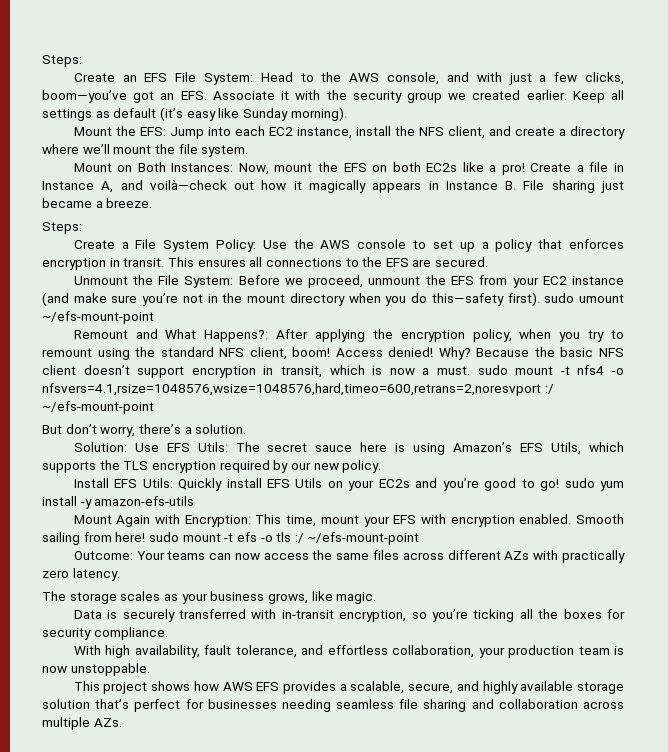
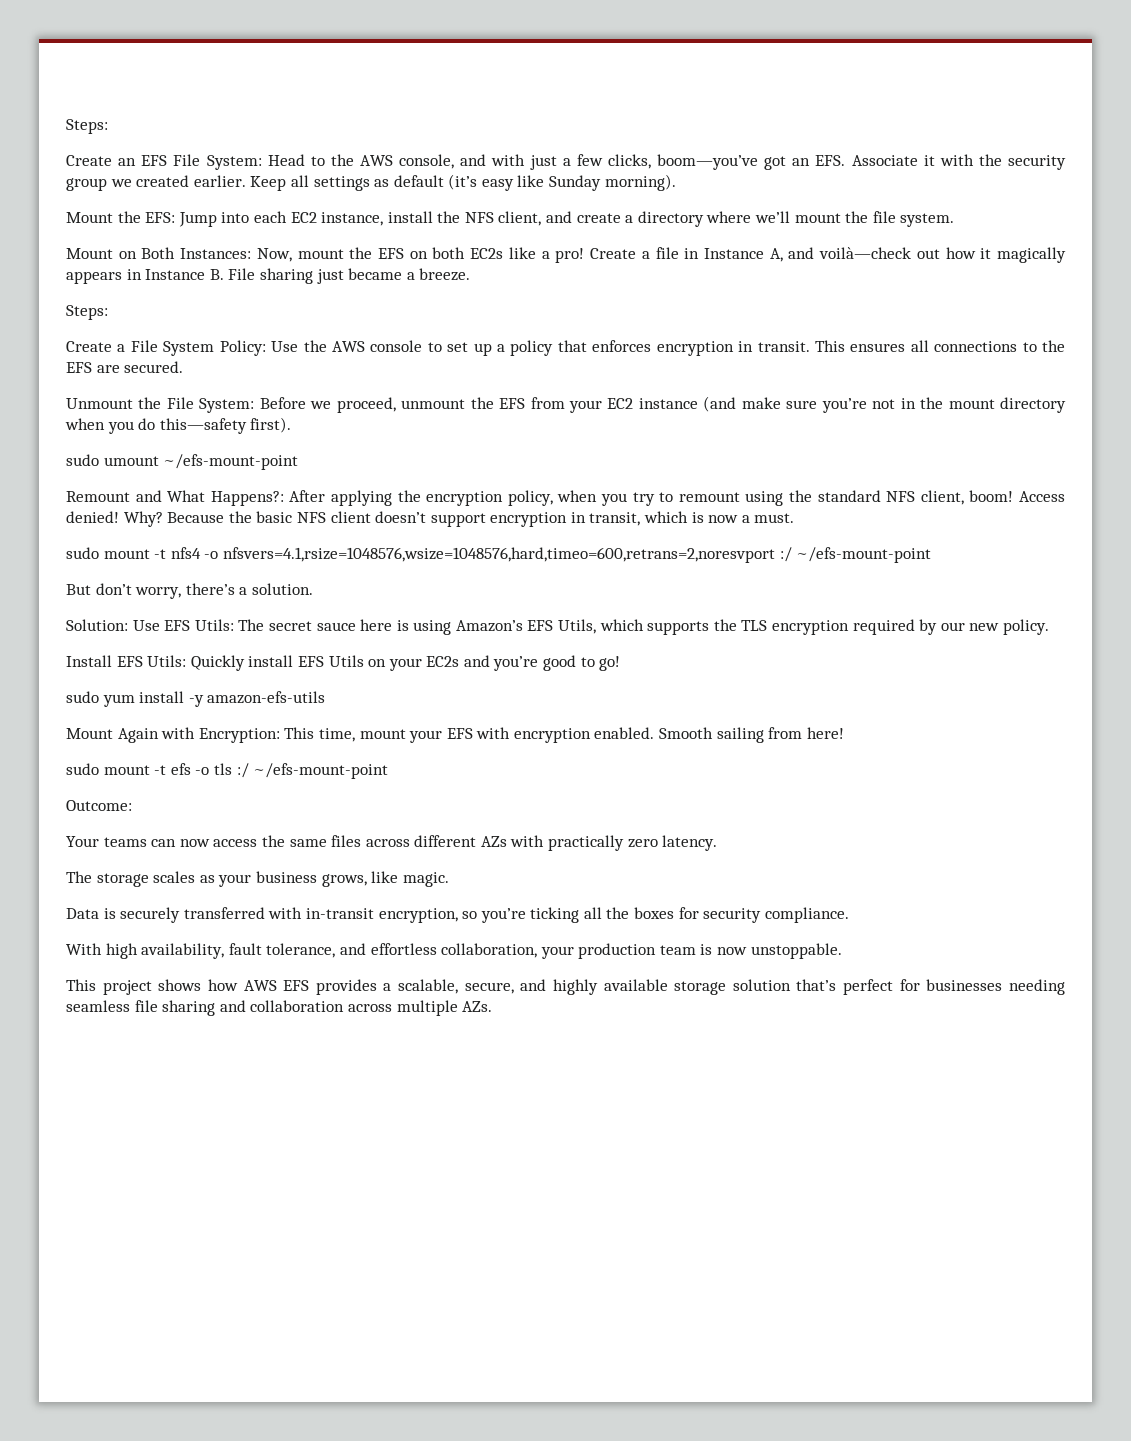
(540, 299) none -> (292, 425) //
(471, 370) none -> (795, 518) //
(560, 485) none -> (621, 663) //
(146, 537) none -> (844, 733) //
(133, 555) none -> (132, 805) //

